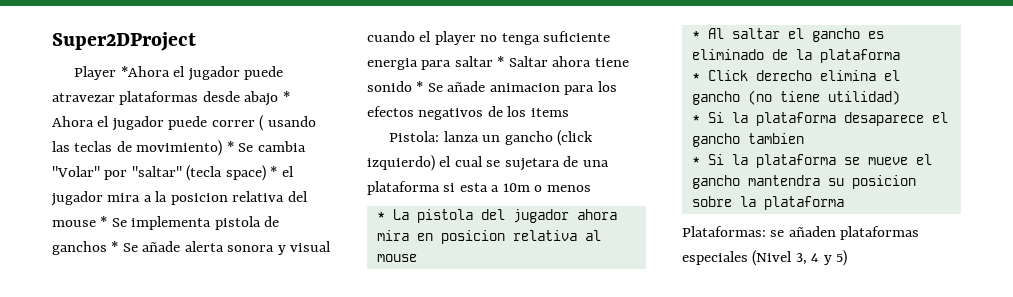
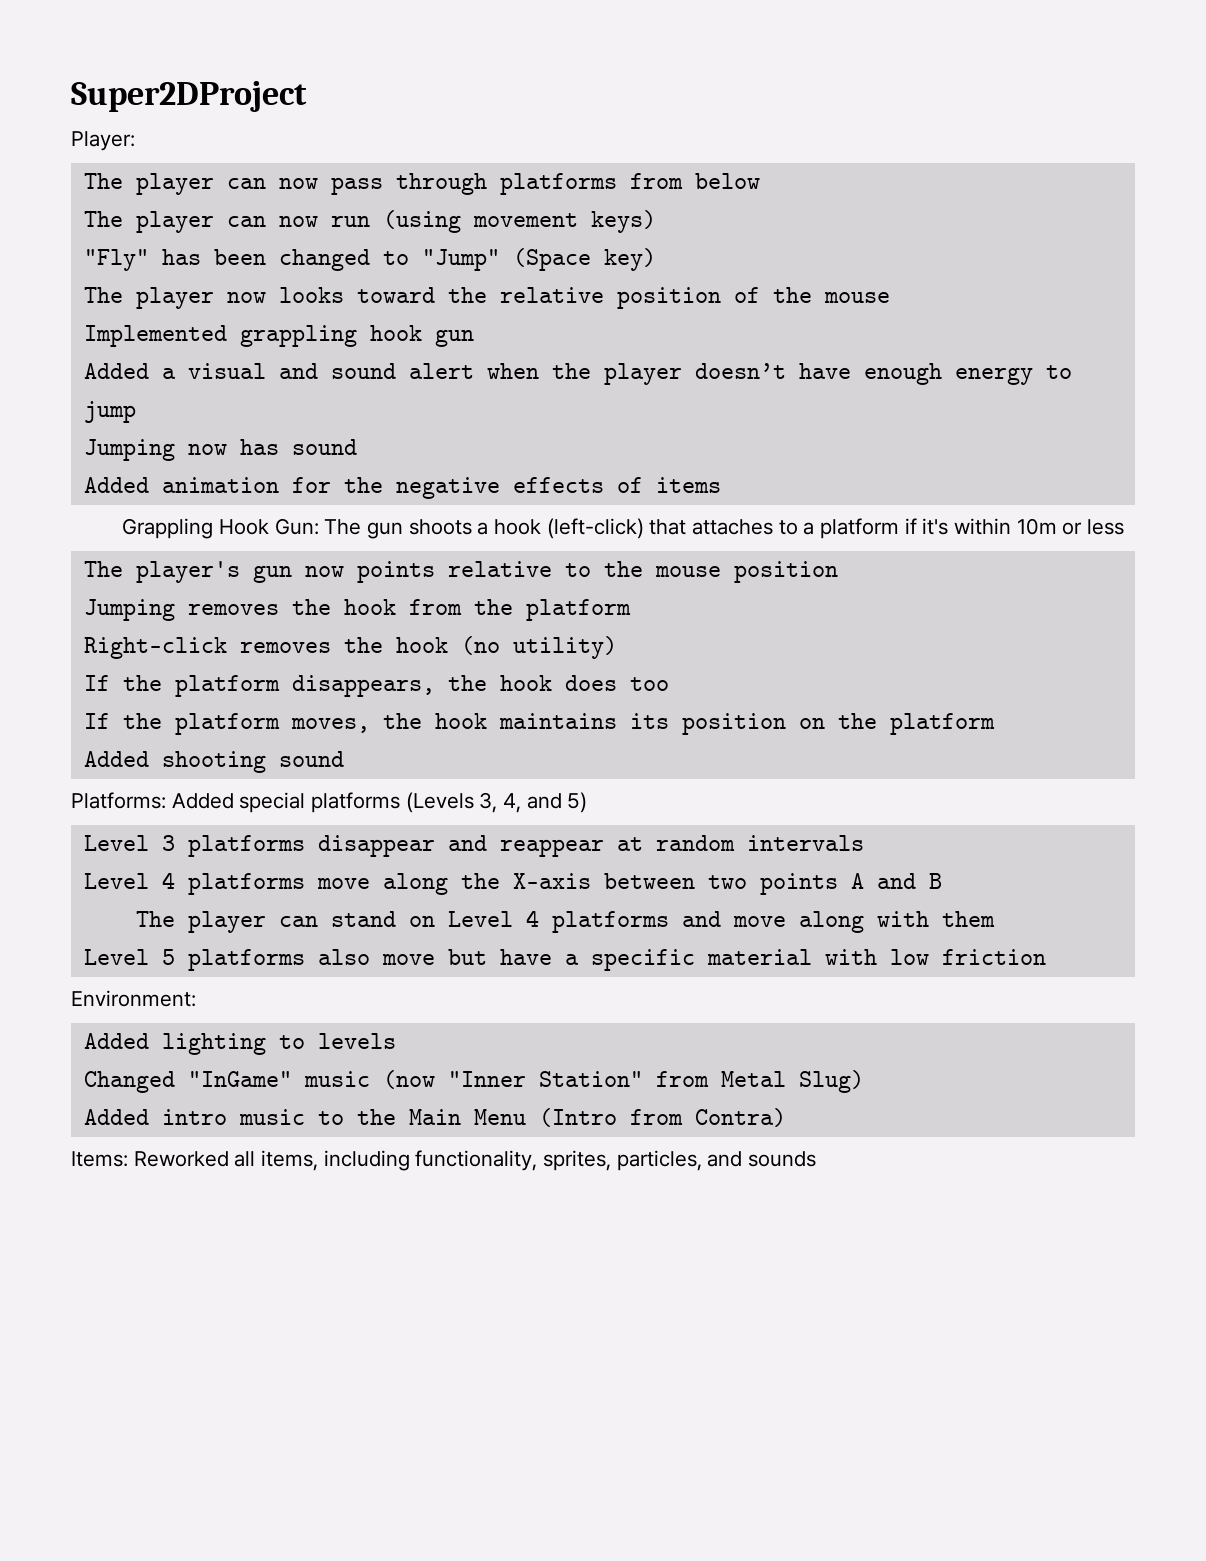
[74,66,284,81] [52,91,290,106] [52,115,316,131] [52,140,306,156] [52,165,294,181] [51,191,308,206] [52,216,280,230] [52,241,332,255] [367,31,611,45] [367,56,629,70] [367,81,617,95] [367,106,569,120] [389,130,594,146] [367,155,609,171] [367,181,591,195] [376,209,617,223] [376,230,601,244] [376,254,417,262] [691,28,884,42] [691,49,900,63] [691,70,900,81] [691,90,900,105] [691,112,948,126] [691,133,804,147] [691,154,932,168] [691,175,916,189] [691,196,844,210] [682,226,920,240] [682,250,848,266] Player *Ahora el jugador puede atravezar plataformas desde abajo * Ahora el jugador puede correr ( usando las teclas de movimiento) * Se cambia "Volar" por "saltar" (tecla space) * el jugador mira a la posicion relativa del mouse * Se implementa pistola de ganchos * Se añade alerta sonora y visual cuando el player no tenga suficiente energia para saltar * Saltar ahora tiene sonido * Se añade animacion para los efectos negativos de los items // Pistola: lanza un gancho (click izquierdo) el cual se sujetara de una plataforma si esta a 10m o menos // * La pistola del jugador ahora mira en posicion relativa al mouse // * Al saltar el gancho es eliminado de la plataforma // * Click derecho elimina el gancho (no tiene utilidad) // * Si la plataforma desaparece el gancho tambien // * Si la plataforma se mueve el gancho mantendra su posicion sobre la plataforma // Plataformas: se añaden plataformas especiales (Nivel 3, 4 y 5) -> [71,131,135,151] [83,173,760,195] [83,210,656,233] [83,248,656,271] [83,287,890,309] [83,325,474,347] [83,363,1072,385] [83,401,136,423] [83,439,357,461] [83,477,721,499] [122,518,1124,539] [83,561,838,583] [83,599,631,621] [83,636,617,659] [83,675,669,697] [83,713,995,735] [83,751,344,773] [71,792,588,813] [83,835,864,857] [83,872,942,895] [135,910,995,933] [83,949,1046,971] [71,990,196,1007] [83,1033,396,1055] [83,1070,864,1093] [83,1108,786,1127] [71,1150,817,1171] Player: // The player can now pass through platforms from below // The player can now run (using movement keys) // "Fly" has been changed to "Jump" (Space key) // The player now looks toward the relative position of the mouse // Implemented grappling hook gun // Added a visual and sound alert when the player doesn’t have enough energy to jump // Jumping now has sound // Added animation for the negative effects of items // Grappling Hook Gun: The gun shoots a hook (left-click) that attaches to a platform if it's within 10m or less // The player's gun now points relative to the mouse position // Jumping removes the hook from the platform // Right-click removes the hook (no utility) // If the platform disappears, the hook does too // If the platform moves, the hook maintains its position on the platform // Added shooting sound // Platforms: Added special platforms (Levels 3, 4, and 5) // Level 3 platforms disappear and reappear at random intervals // Level 4 platforms move along the X-axis between two points A and B // The player can stand on Level 4 platforms and move along with them // Level 5 platforms also move but have a specific material with low friction // Environment: // Added lighting to levels // Changed "InGame" music (now "Inner Station" from Metal Slug) // Added intro music to the Main Menu (Intro from Contra) // Items: Reworked all items, including functionality, sprites, particles, and sounds

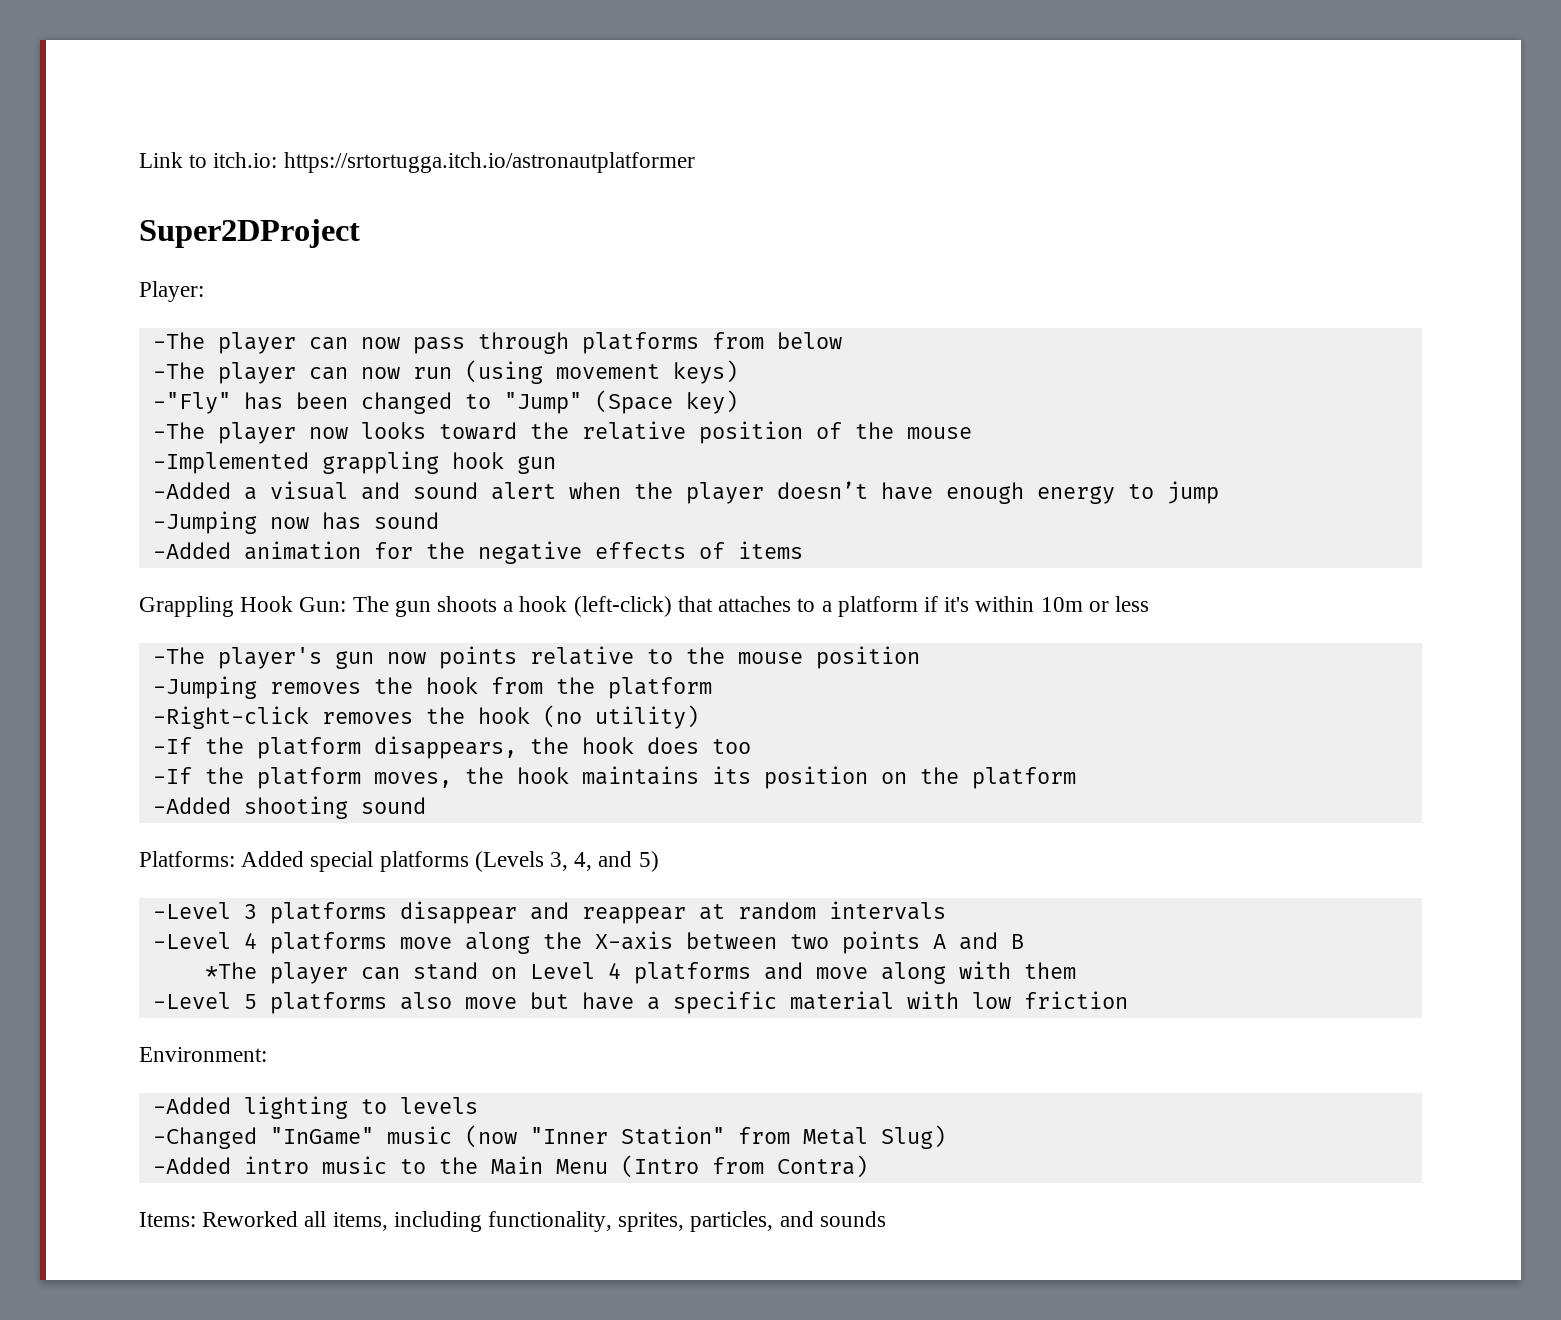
(71, 96) none -> [139,152,695,173] Link to itch.io: https://srtortugga.itch.io/astronautplatformer //
[83,173,123,189] The -> [152,332,205,349] -The
[83,211,123,227] The -> [152,362,205,379] -The
[83,249,149,271] "Fly" -> [152,392,231,414] -"Fly"
[83,287,123,303] The -> [152,422,205,439] -The
[83,325,227,347] Implemented -> [152,452,309,474] -Implemented
[83,363,149,379] Added -> [152,482,231,499] -Added
[83,439,175,461] Jumping -> [152,511,257,534] -Jumping
[83,477,149,493] Added -> [152,542,231,559] -Added
[83,561,123,577] The -> [152,647,205,664] -The
[83,599,175,621] Jumping -> [152,676,257,699] -Jumping
[83,637,227,659] Right-click -> [152,706,309,729] -Right-click
[83,675,110,691] If -> [152,737,192,754] -If
[83,713,110,729] If -> [152,767,192,784] -If
[83,751,149,767] Added -> [152,797,231,814] -Added
[83,835,149,851] Level -> [152,902,231,919] -Level
[83,873,149,889] Level -> [152,932,231,949] -Level
[135,911,175,927] The -> [204,962,257,979] *The
[83,949,149,965] Level -> [152,992,231,1009] -Level
[83,1033,149,1049] Added -> [152,1097,231,1114] -Added
[83,1071,175,1093] Changed -> [152,1127,257,1149] -Changed
[83,1109,149,1125] Added -> [152,1157,231,1174] -Added

